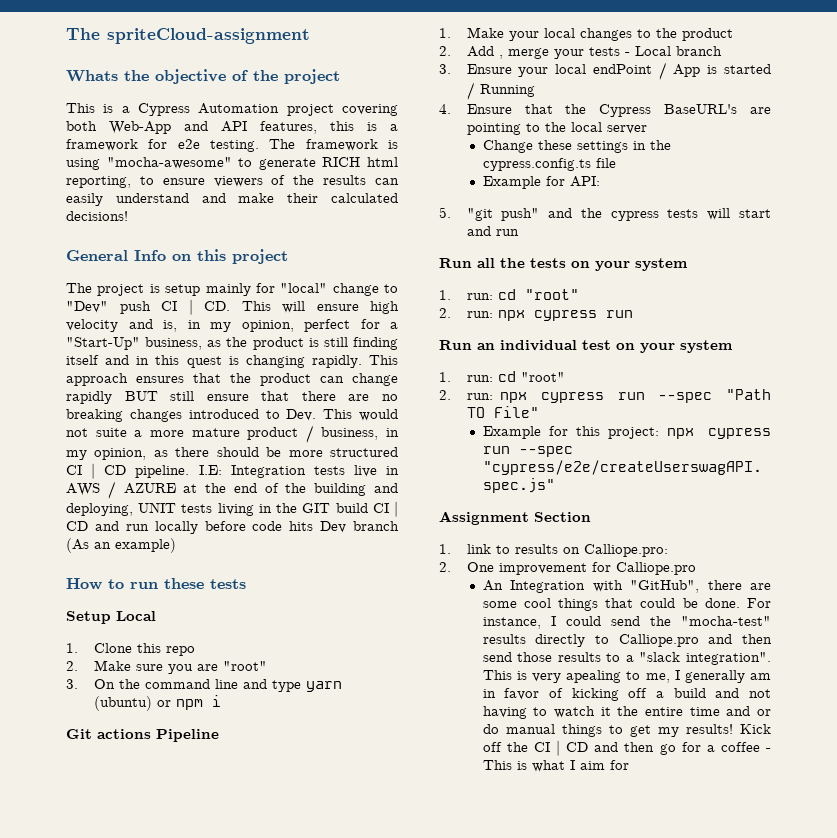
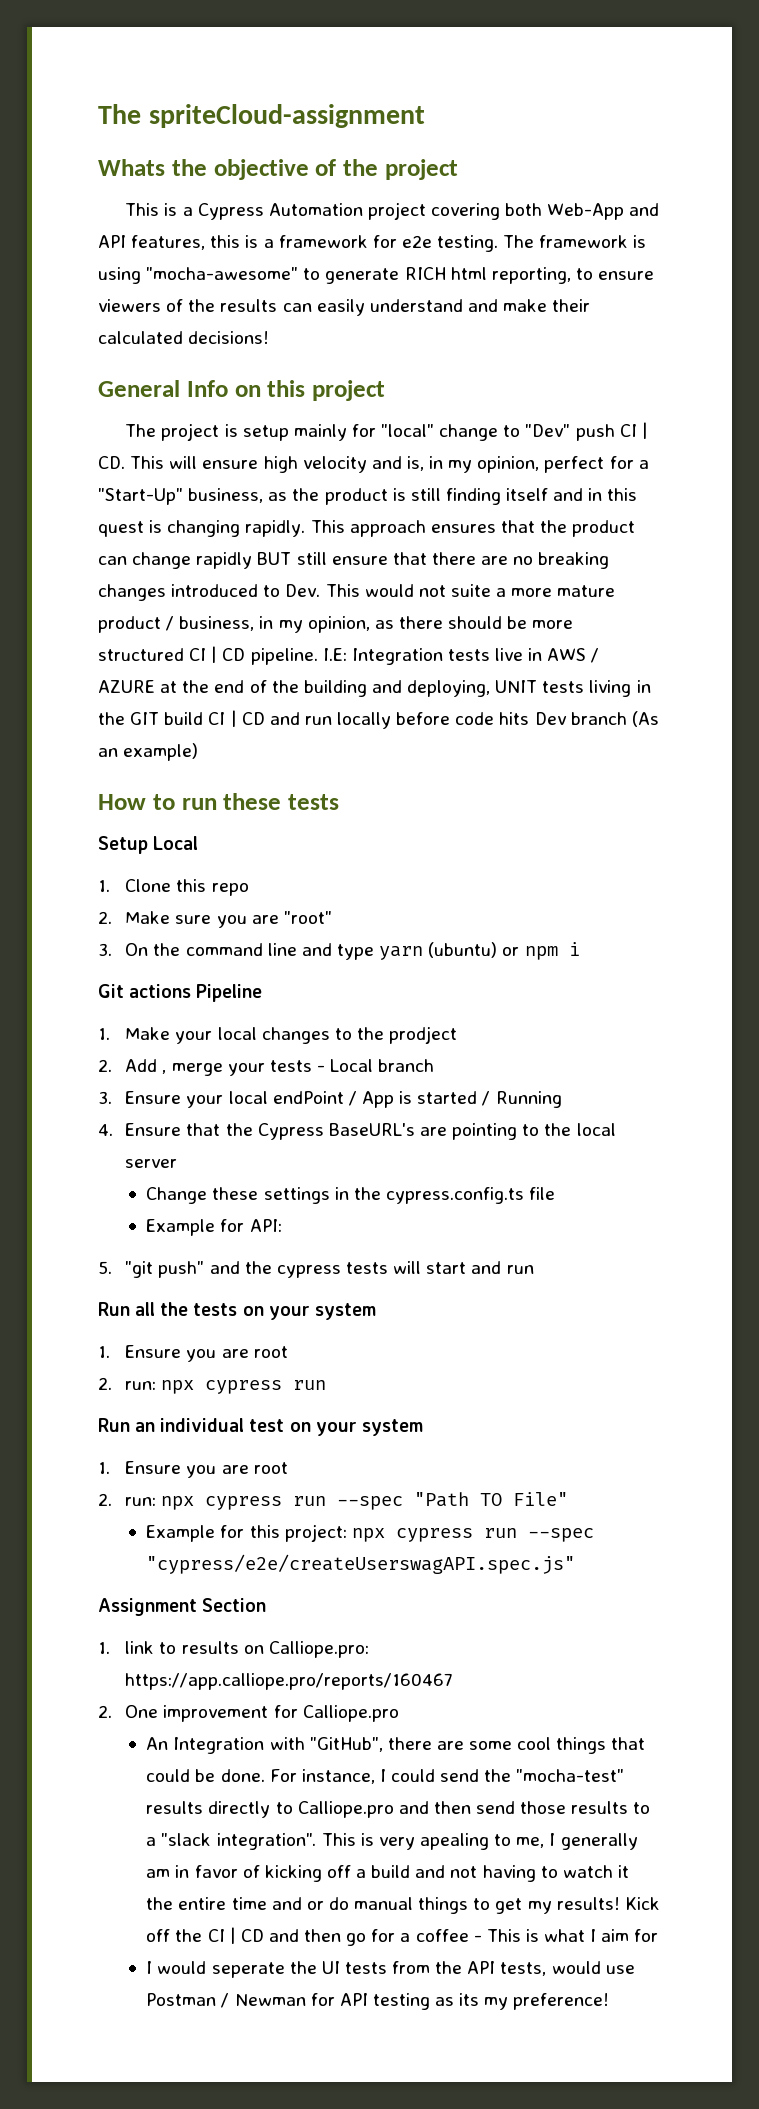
[681,28,733,41] product -> [389,1026,458,1044] prodject
[466,289,579,300] run: cd "root" -> [125,1345,288,1362] Ensure you are root
[466,371,565,382] run: cd "root" -> [125,1461,288,1478] Ensure you are root
(668, 550) none -> [125,1673,454,1690] https://app.calliope.pro/reports/160467
(629, 765) none -> [146,1961,635,1978] [146,1993,610,2010] // I would seperate the UI tests from the API tests, would use Postman / Newman for API testing as its my preference!

